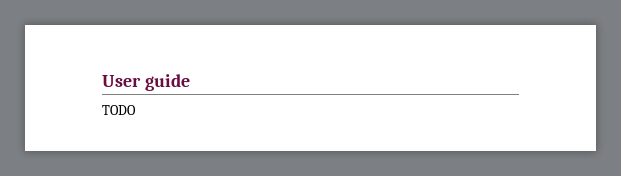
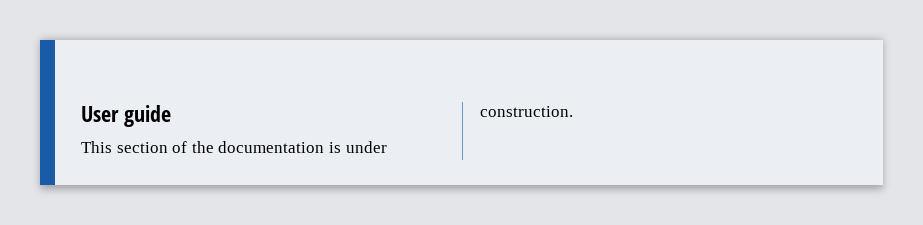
[102,105,136,115] TODO -> [81,141,387,153] [480,106,573,117] This section of the documentation is under construction.

